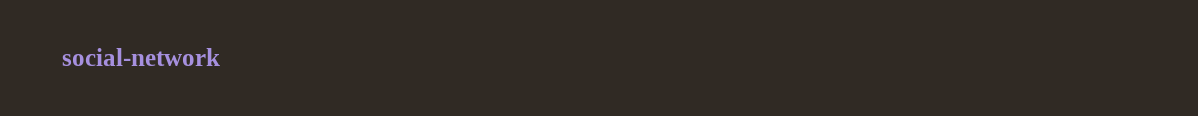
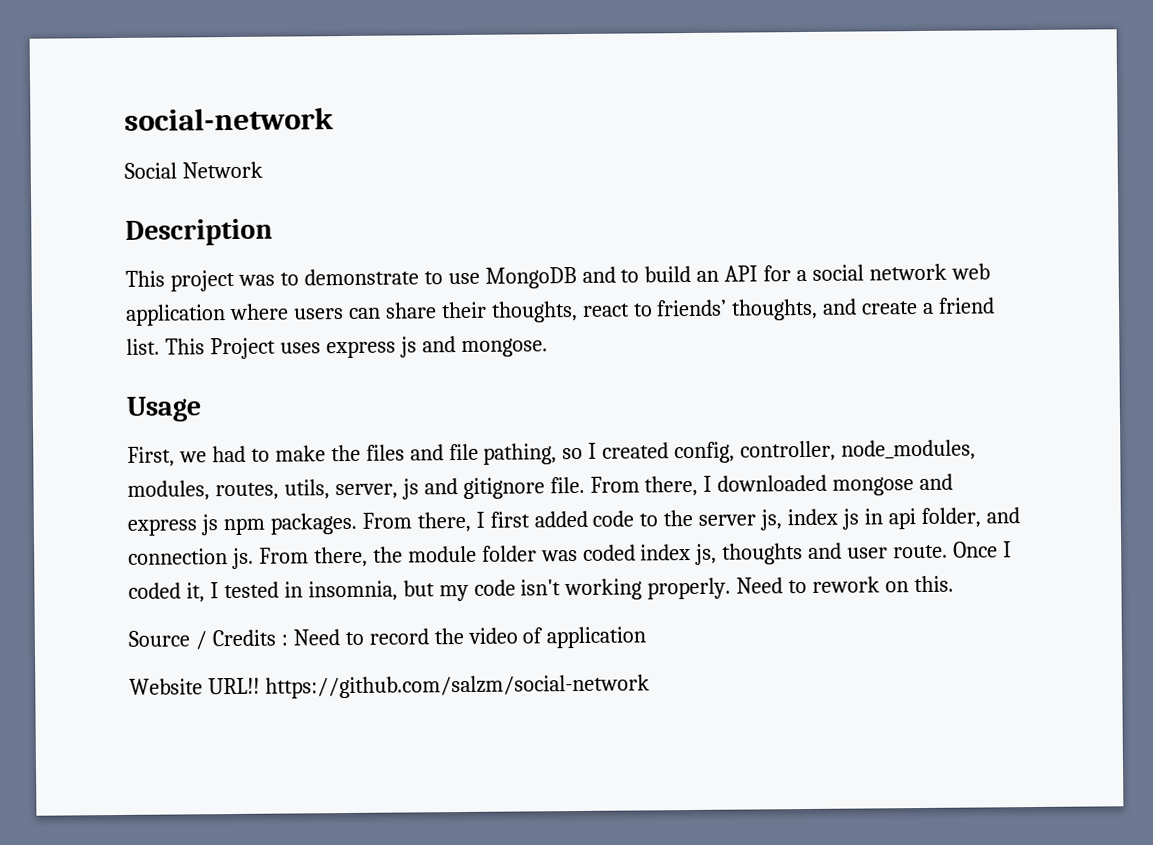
(220, 57) none -> [124,161,263,179] [125,218,273,246] [125,263,990,292] [125,297,996,326] [126,336,548,360] [126,396,201,422] [127,439,977,467] [127,473,954,501] [127,507,1020,536] [128,541,1013,570] [128,575,955,603] [128,626,647,650] [129,674,650,699] // Social Network // Description // This project was to demonstrate to use MongoDB and to build an API for a social network web application where users can share their thoughts, react to friends’ thoughts, and create a friend list. This Project uses express js and mongose. // Usage // First, we had to make the files and file pathing, so I created config, controller, node_modules, modules, routes, utils, server, js and gitignore file. From there, I downloaded mongose and express js npm packages. From there, I first added code to the server js, index js in api folder, and connection js. From there, the module folder was coded index js, thoughts and user route. Once I coded it, I tested in insomnia, but my code isn't working properly. Need to rework on this. // Source / Credits : Need to record the video of application // Website URL!! https://github.com/salzm/social-network

